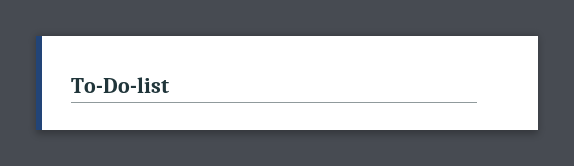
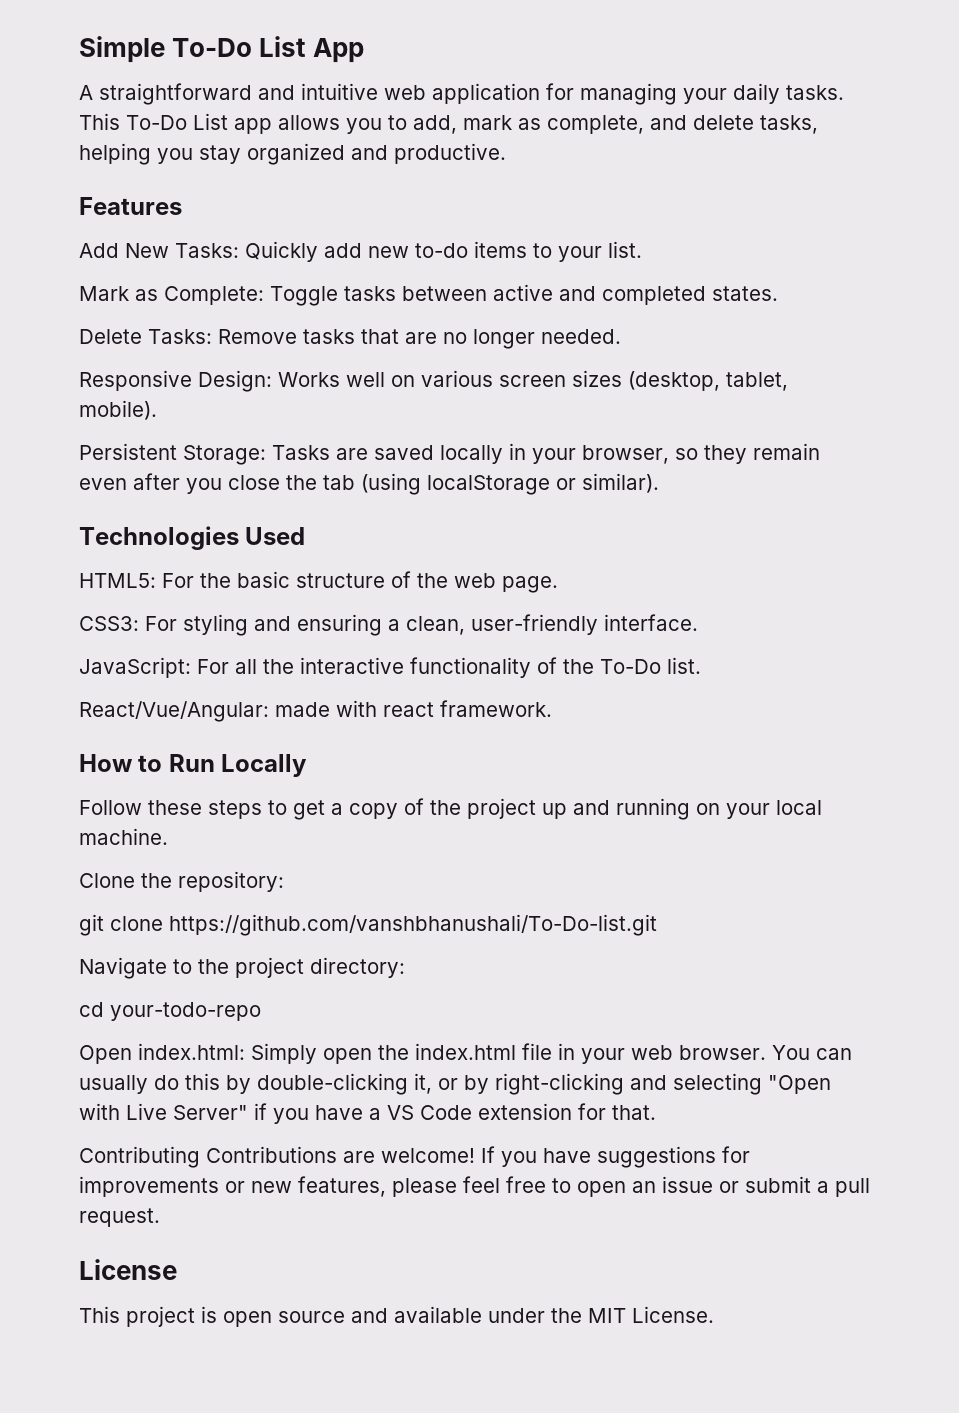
[71,77,169,93] To-Do-list -> [79,36,365,63] [79,83,844,105] [79,113,818,134] [79,143,506,165] [79,197,182,215] [79,241,642,262] [79,284,778,306] [79,329,621,349] [79,370,788,392] [79,400,157,420] [79,443,820,465] [79,473,659,495] [79,526,306,550] [79,571,558,593] [79,614,698,636] [79,657,701,678] [79,700,552,722] [79,754,308,777] [79,798,822,820] [79,828,168,845] [79,871,284,892] [79,914,657,936] [79,957,405,979] [79,1002,261,1021] [79,1043,852,1064] [79,1073,831,1095] [79,1103,656,1124] [79,1146,750,1168] [79,1176,870,1197] [79,1208,160,1227] [79,1259,177,1280] [79,1306,714,1327] Simple To-Do List App // A straightforward and intuitive web application for managing your daily tasks. This To-Do List app allows you to add, mark as complete, and delete tasks, helping you stay organized and productive. // Features // Add New Tasks: Quickly add new to-do items to your list. // Mark as Complete: Toggle tasks between active and completed states. // Delete Tasks: Remove tasks that are no longer needed. // Responsive Design: Works well on various screen sizes (desktop, tablet, mobile). // Persistent Storage: Tasks are saved locally in your browser, so they remain even after you close the tab (using localStorage or similar). // Technologies Used // HTML5: For the basic structure of the web page. // CSS3: For styling and ensuring a clean, user-friendly interface. // JavaScript: For all the interactive functionality of the To-Do list. // React/Vue/Angular: made with react framework. // How to Run Locally // Follow these steps to get a copy of the project up and running on your local machine. // Clone the repository: // git clone https://github.com/vanshbhanushali/To-Do-list.git // Navigate to the project directory: // cd your-todo-repo // Open index.html: Simply open the index.html file in your web browser. You can usually do this by double-clicking it, or by right-clicking and selecting "Open with Live Server" if you have a VS Code extension for that. // Contributing Contributions are welcome! If you have suggestions for improvements or new features, please feel free to open an issue or submit a pull request. // License // This project is open source and available under the MIT License.

